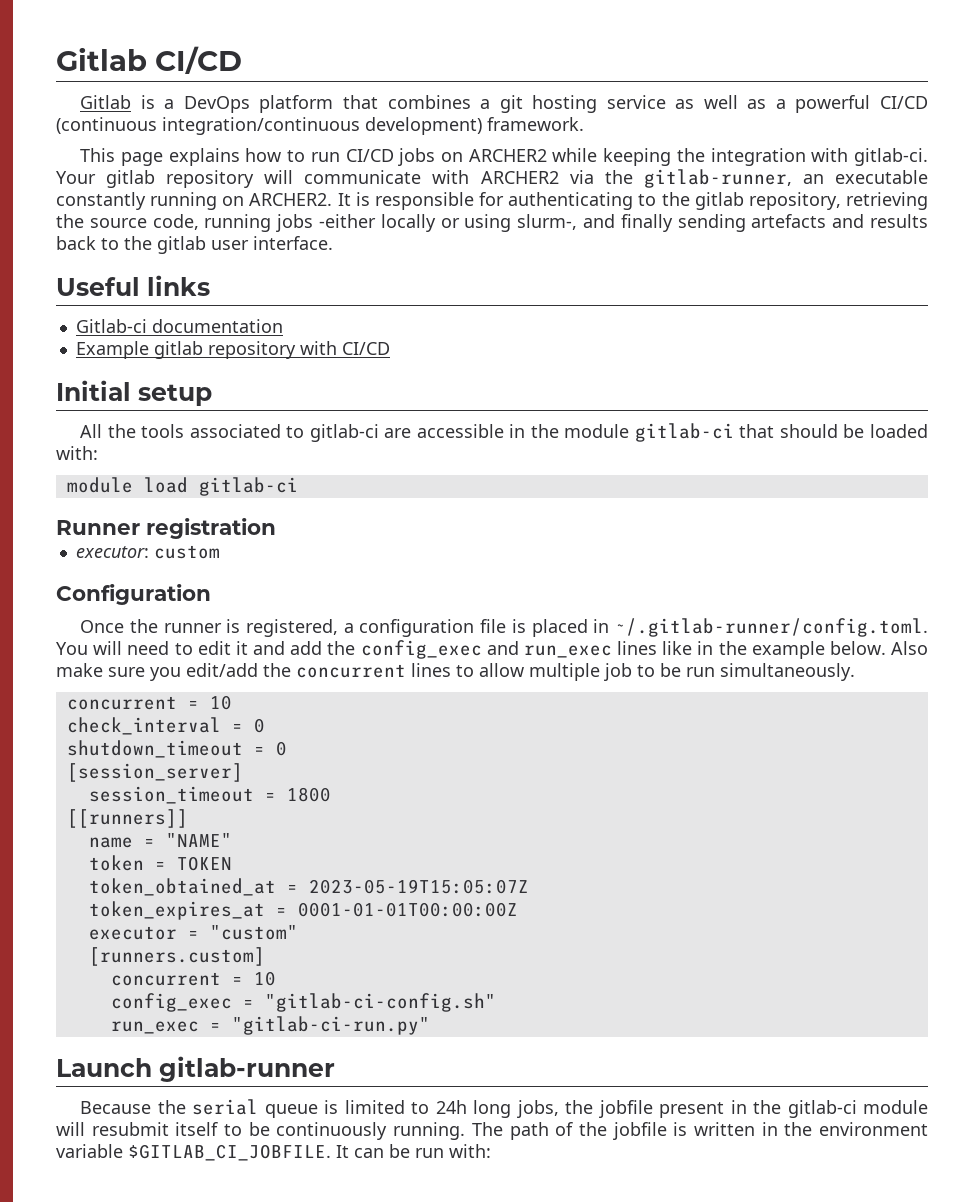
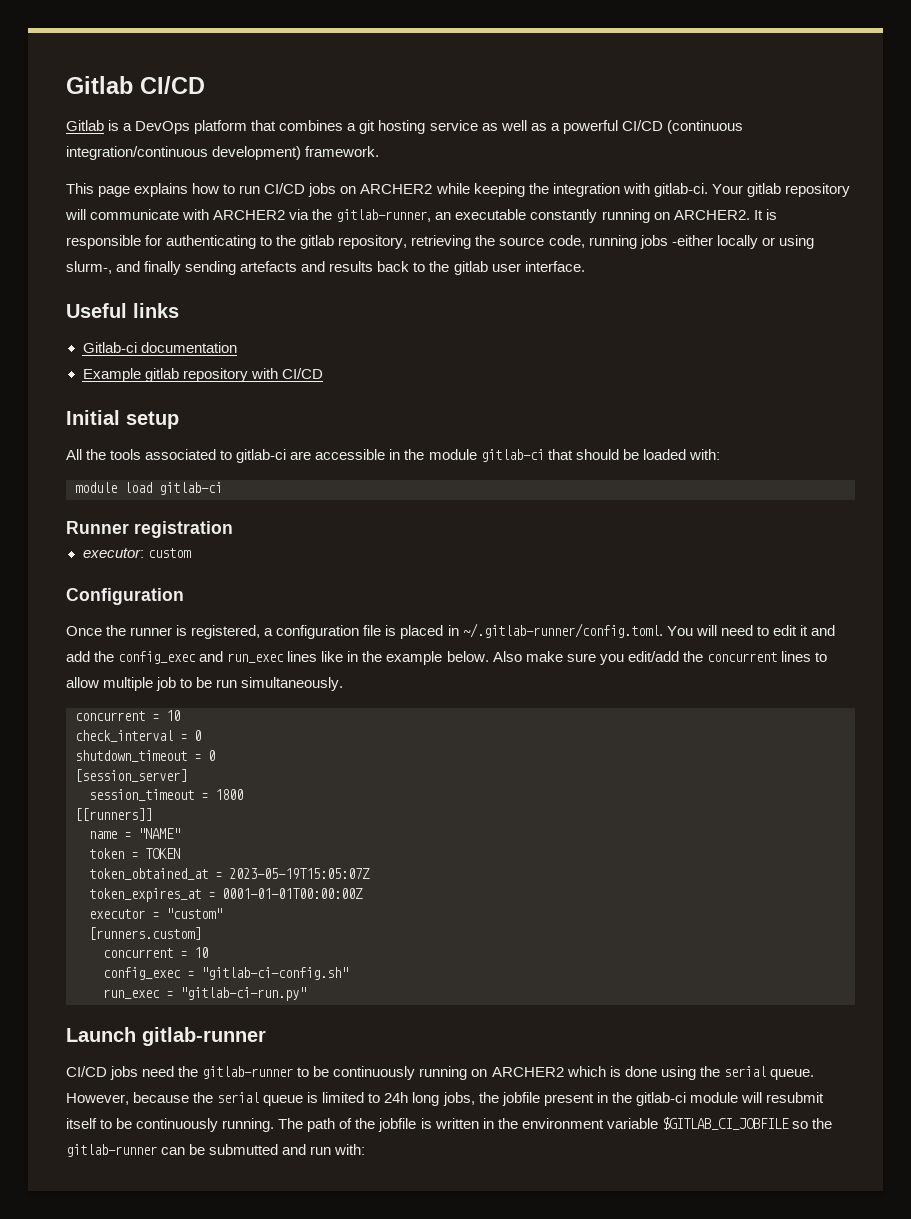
[80,1101,152,1114] Because -> [66,1066,814,1080] [66,1092,190,1105] CI/CD jobs need the gitlab-runner to be continuously running on ARCHER2 which is done using the serial queue. However, because
[128,1144,410,1161] $GITLAB_CI_JOBFILE. It can be -> [661,1117,832,1130] [66,1144,307,1157] $GITLAB_CI_JOBFILE so the gitlab-runner can be submutted and

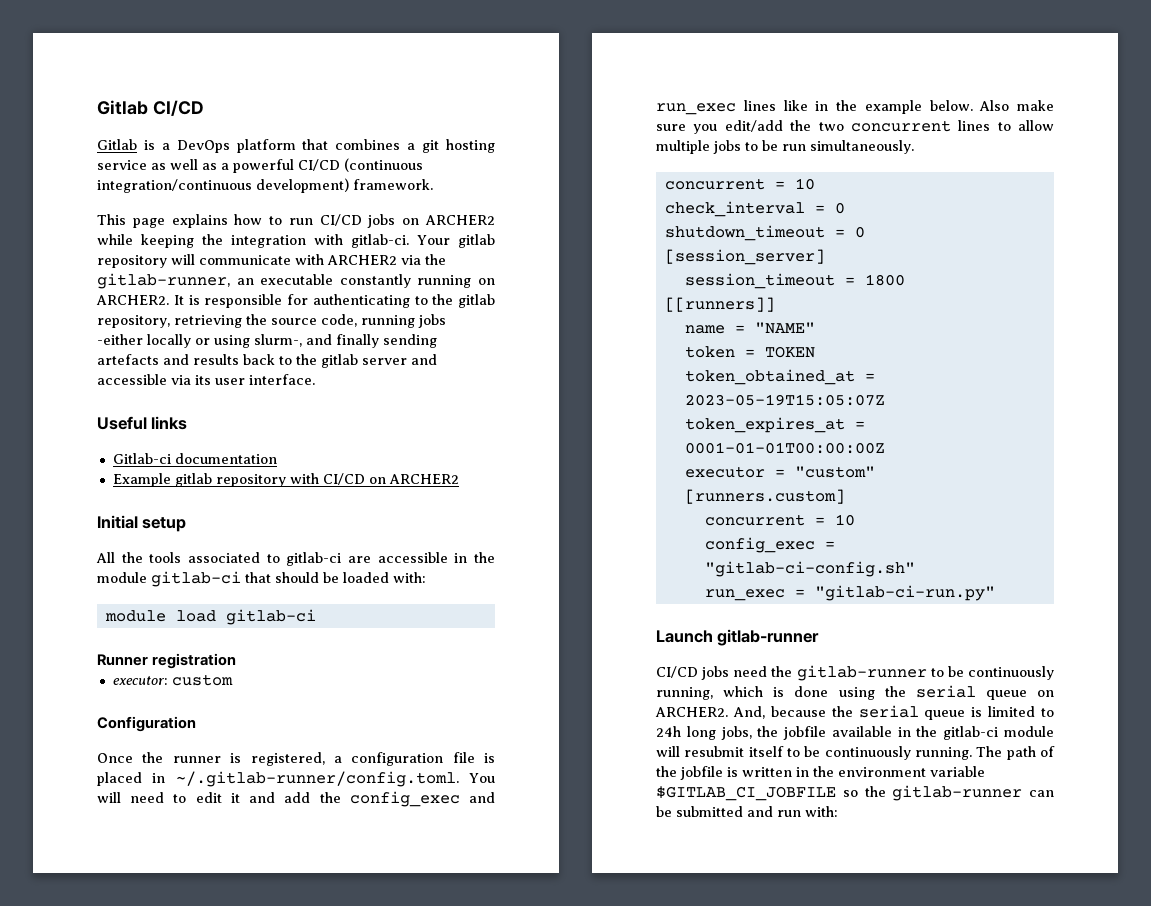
(488, 268) none -> [362,354,437,365] [97,374,211,385] server and accessible via its
(323, 373) none -> [368,474,459,484] on ARCHER2
(703, 656) none -> [818,122,844,131] two
[156,677,177,691] job -> [713,140,741,154] jobs
[419,1066,564,1080] running on ARCHER2 -> [656,687,713,700] running,
[769,1069,814,1080] [66,1093,129,1105] queue. However, -> [985,690,1054,700] [655,706,765,719] queue on ARCHER2. And,
[543,1093,594,1106] present -> [831,726,892,737] available
[209,1144,279,1155] submutted -> [676,806,743,817] submitted

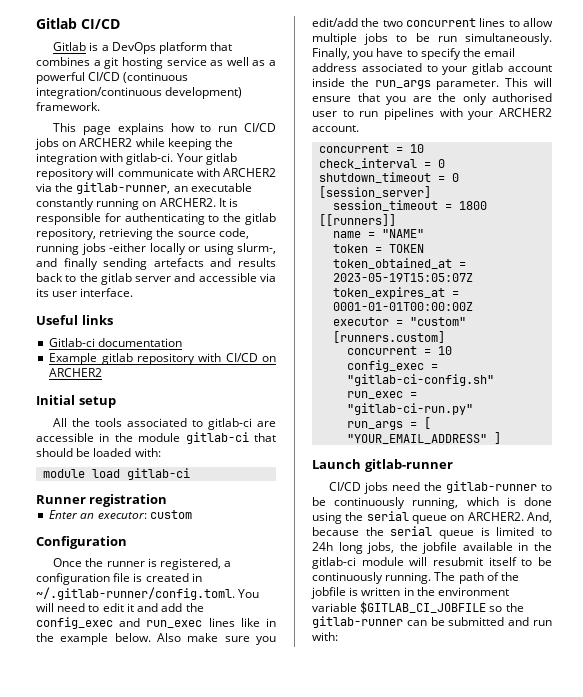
(237, 661) none -> [49,510,95,519] Enter an
[97,772,142,786] placed -> [145,573,189,582] created
(914, 147) none -> [312,48,516,60] [312,63,552,75] [312,78,552,90] [312,93,552,105] [312,108,552,120] [312,125,359,132] Finally, you have to specify the email address associated to your gitlab account inside the run_args parameter. This will ensure that you are the only authorised user to run pipelines with your ARCHER2 account.
(995, 593) none -> [347,417,432,430] [347,432,502,444] // run_args = [ "YOUR_EMAIL_ADDRESS" ]

